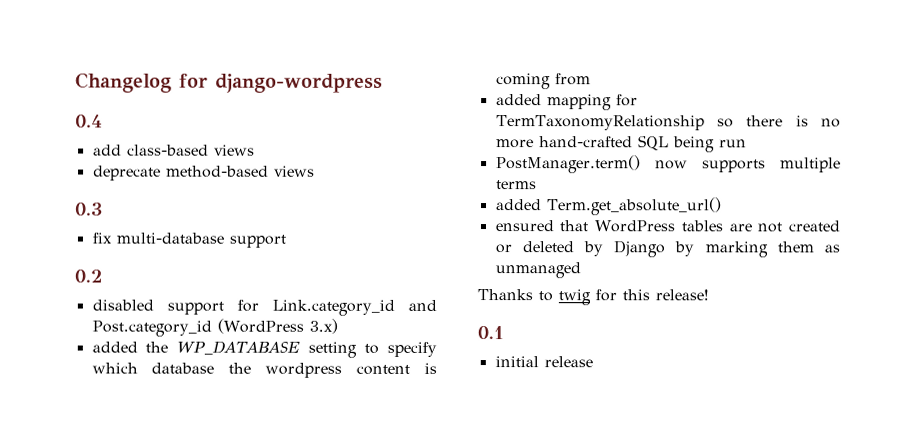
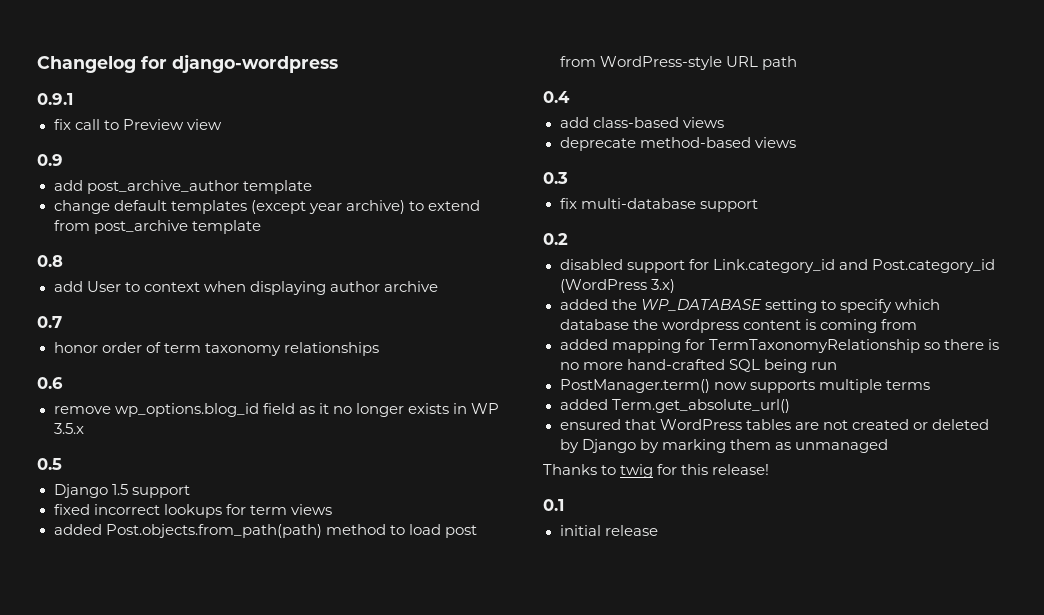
(383, 83) none -> [37,93,73,105] [53,119,222,130] [37,154,63,166] [53,180,312,194] [53,200,480,214] [53,220,261,234] [37,255,63,267] [53,281,438,295] [37,316,62,328] [53,342,379,356] [37,377,63,389] [53,403,499,417] [53,423,84,434] [37,458,62,470] [53,484,190,498] [53,504,332,518] [53,524,477,538] [559,56,797,70] // 0.9.1 // fix call to Preview view // 0.9 // add post_archive_author template // change default templates (except year archive) to extend from post_archive template // 0.8 // add User to context when displaying author archive // 0.7 // honor order of term taxonomy relationships // 0.6 // remove wp_options.blog_id field as it no longer exists in WP 3.5.x // 0.5 // Django 1.5 support // fixed incorrect lookups for term views // added Post.objects.from_path(path) method to load post from WordPress-style URL path

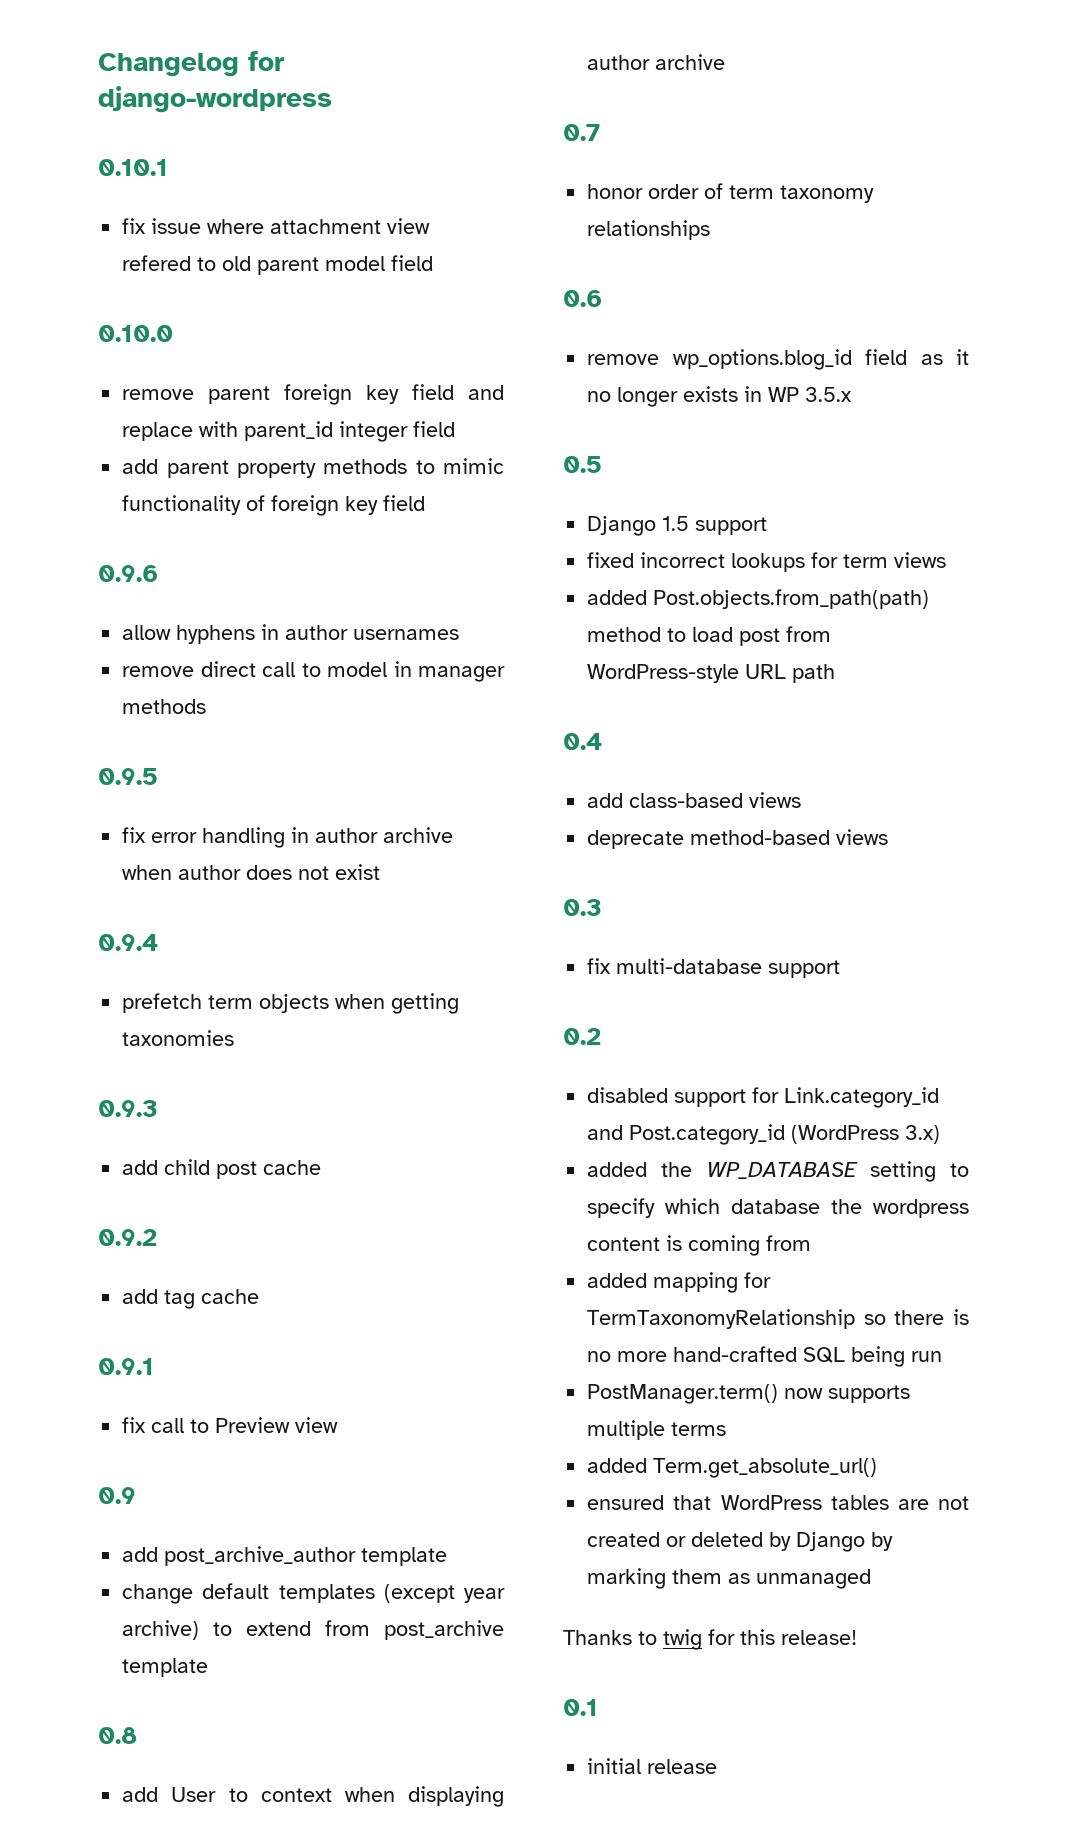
(338, 63) none -> [98,159,168,176] [122,218,431,234] [122,255,434,275] [98,325,173,342] [122,384,504,405] [122,421,456,442] [122,458,505,478] [122,495,426,516] [98,565,158,582] [122,624,460,644] [122,661,506,682] [122,699,207,714] [98,768,158,785] [122,827,454,848] [122,864,381,880] [98,934,158,951] [122,993,460,1014] [122,1030,235,1046] [98,1100,158,1117] [122,1159,322,1179] [98,1229,157,1246] [122,1289,260,1309] // 0.10.1 // fix issue where attachment view refered to old parent model field // 0.10.0 // remove parent foreign key field and replace with parent_id integer field // add parent property methods to mimic functionality of foreign key field // 0.9.6 // allow hyphens in author usernames // remove direct call to model in manager methods // 0.9.5 // fix error handling in author archive when author does not exist // 0.9.4 // prefetch term objects when getting taxonomies // 0.9.3 // add child post cache // 0.9.2 // add tag cache

